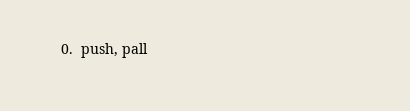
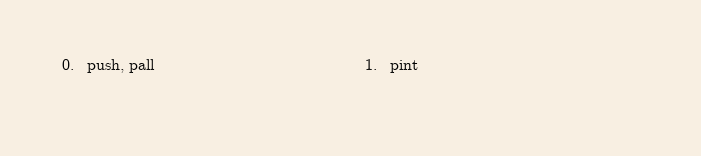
(149, 50) none -> [365,59,419,73] // 1. pint

